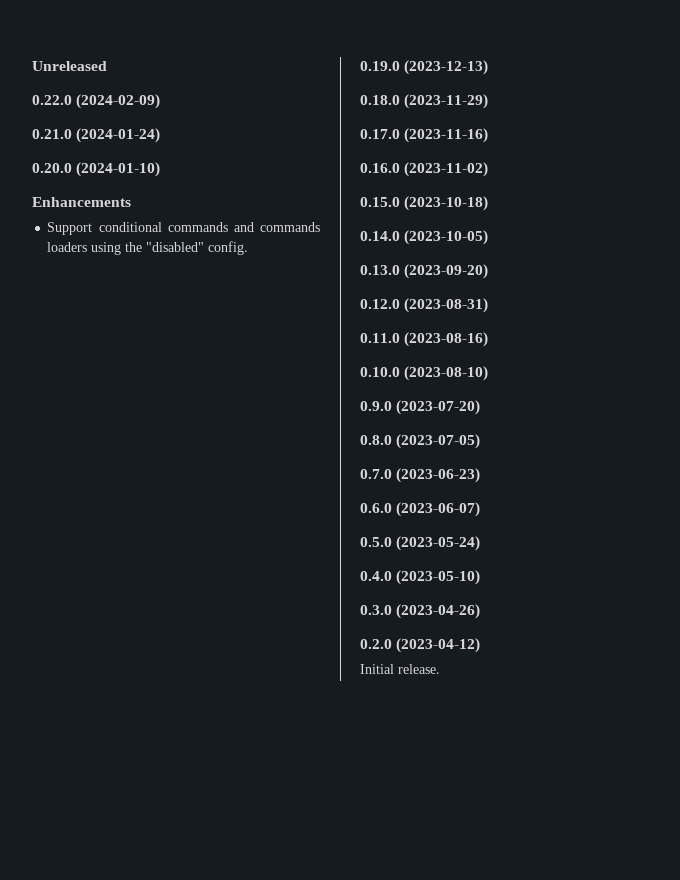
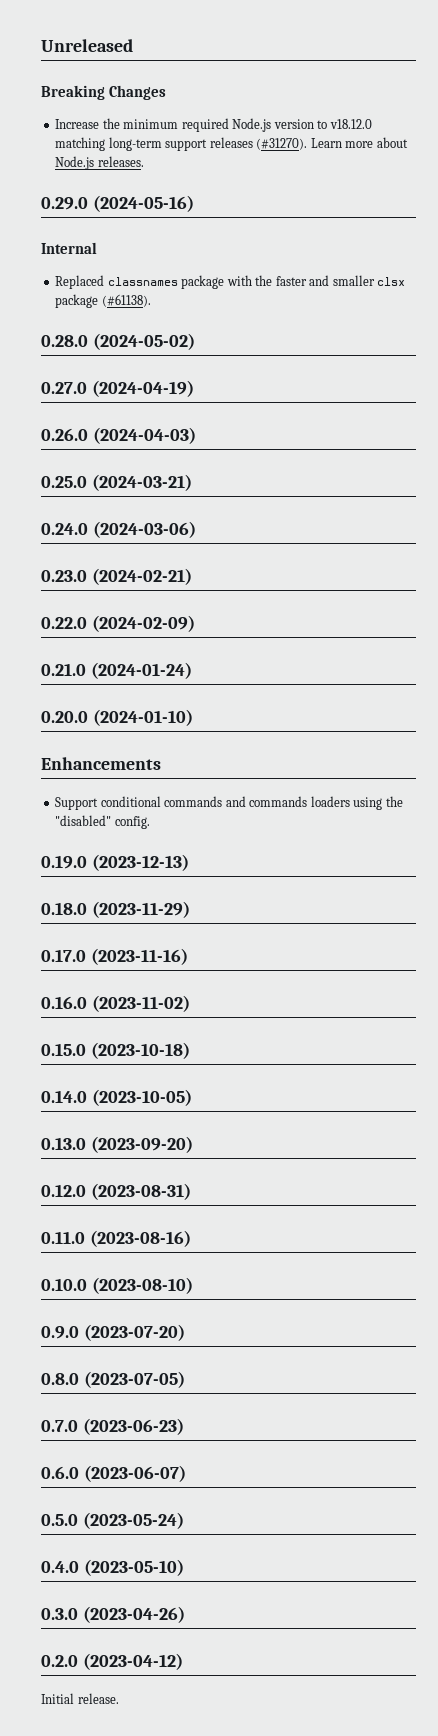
(107, 66) none -> [41,85,167,100] [55,118,372,132] [55,137,408,151] [55,156,144,170] [41,195,194,212] [41,242,97,254] [55,275,406,289] [55,294,151,308] [41,333,195,350] [41,380,194,397] [41,427,196,444] [41,474,192,491] [41,521,196,538] [41,568,192,585] // Breaking Changes // Increase the minimum required Node.js version to v18.12.0 matching long-term support releases (#31270). Learn more about Node.js releases. // 0.29.0 (2024-05-16) // Internal // Replaced classnames package with the faster and smaller clsx package (#61138). // 0.28.0 (2024-05-02) // 0.27.0 (2024-04-19) // 0.26.0 (2024-04-03) // 0.25.0 (2024-03-21) // 0.24.0 (2024-03-06) // 0.23.0 (2024-02-21)

